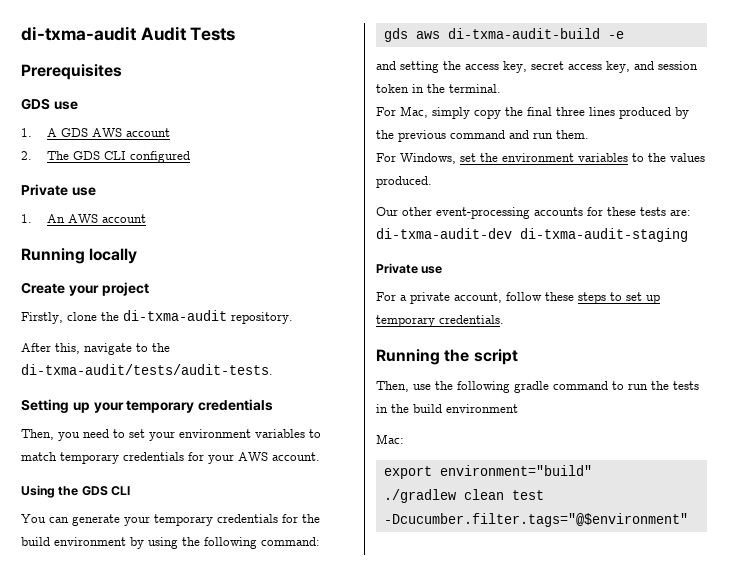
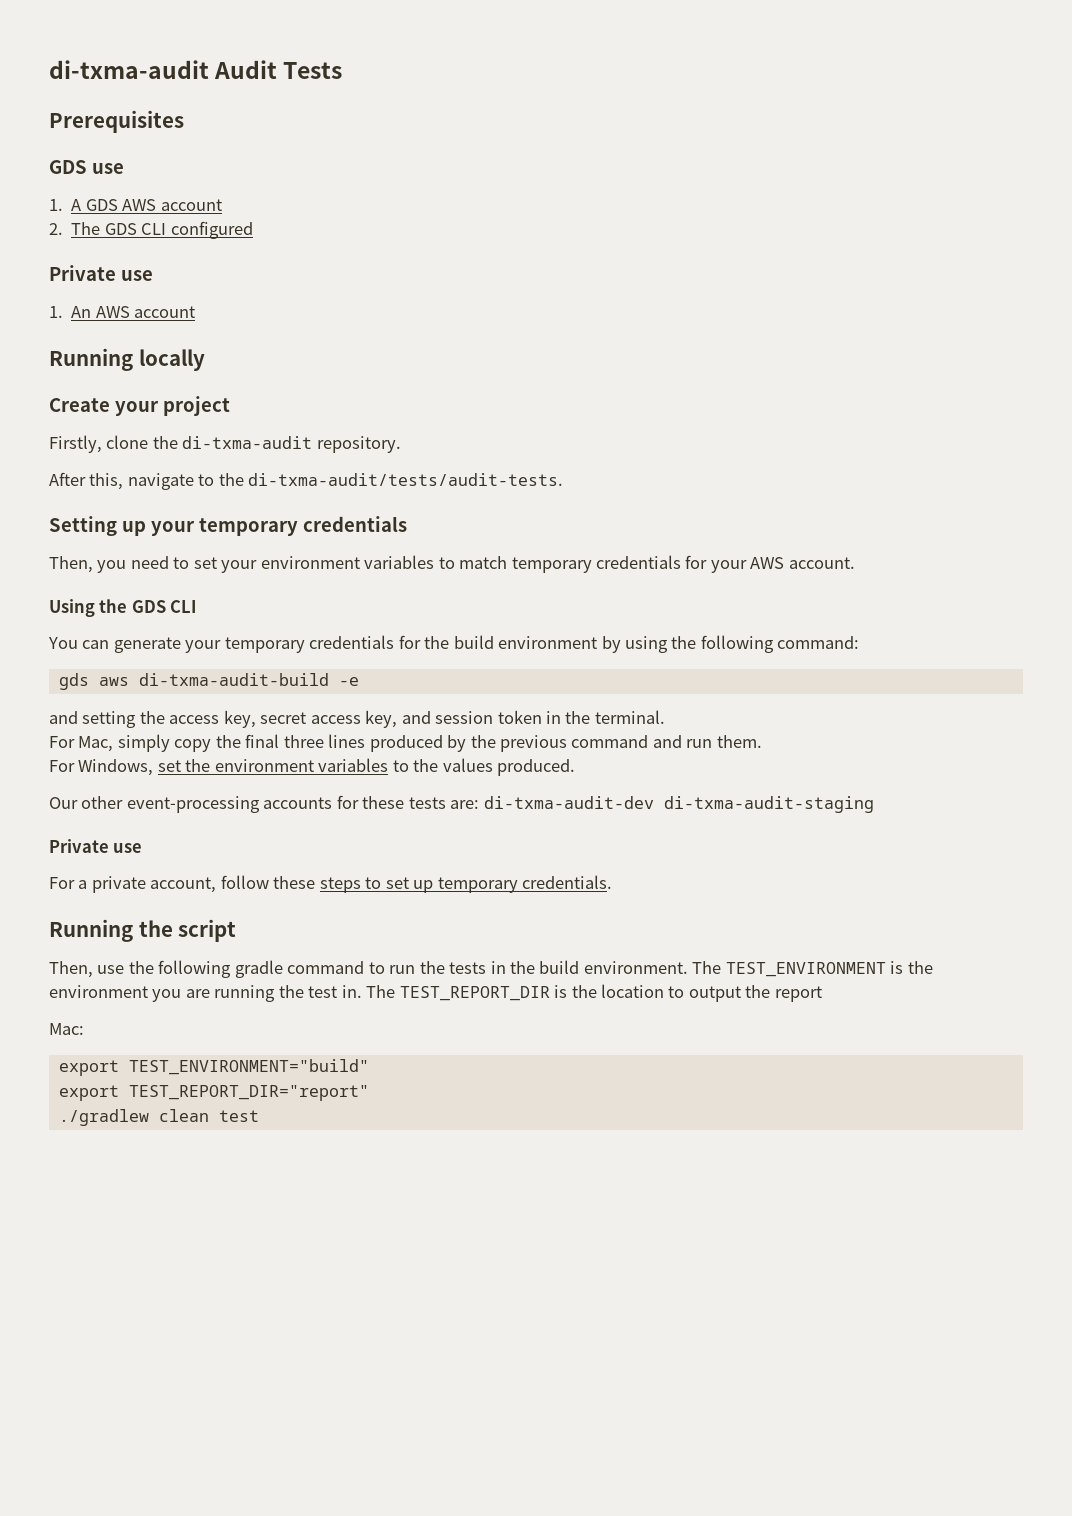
[446,404,518,413] environment -> [583,961,933,977] [49,984,822,1002] environment. The TEST_ENVIRONMENT is the environment you are running the test in. The TEST_REPORT_DIR is the location to output the report
[439,465,592,476] environment="build" -> [128,1059,369,1075] [58,1085,369,1101] TEST_ENVIRONMENT="build" // export TEST_REPORT_DIR="report"
[383,513,688,527] -Dcucumber.filter.tags="@$environment" -> (259, 1116) none

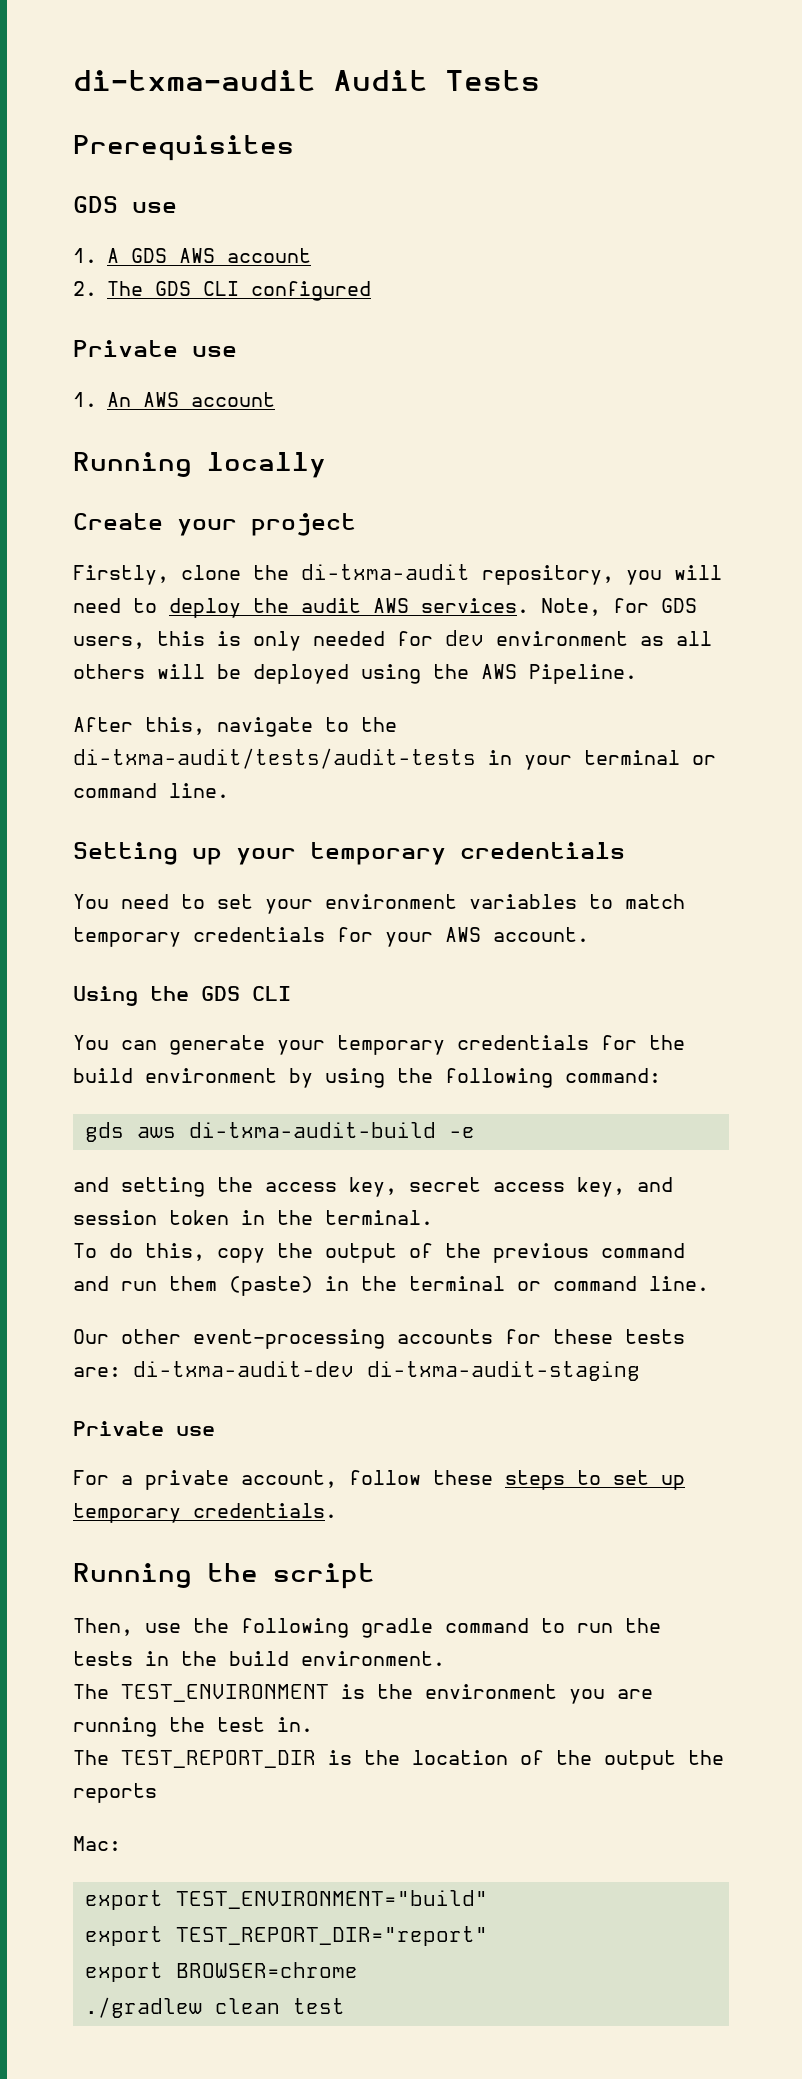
[316,436,401,453] repository. -> [482,565,722,585] [73,598,697,618] [73,630,712,651] [73,664,637,684] repository, you will need to deploy the audit AWS services. Note, for GDS users, this is only needed for dev environment as all others will be deployed using the AWS Pipeline.
[248,473,564,486] di-txma-audit/tests/audit-tests. -> [73,748,716,770] [73,783,229,798] di-txma-audit/tests/audit-tests in your terminal or command line.
[49,556,127,573] Then, you -> [73,894,109,909] You
[49,734,467,752] For Mac, simply copy the final three lines produced by -> [73,1243,433,1263] To do this, copy the output of
[716,735,762,748] [49,758,576,776] them. // For Windows, set the environment variables to the values produced. -> [169,1276,709,1296] them (paste) in the terminal or command line.
(688, 967) none -> (445, 1658) //
(362, 991) none -> (313, 1724) //
[668,986,685,998] to -> [520,1750,592,1765] of the
[774,986,822,1002] report -> [73,1783,157,1803] reports
(369, 1093) none -> [84,1962,358,1982] // export BROWSER=chrome

